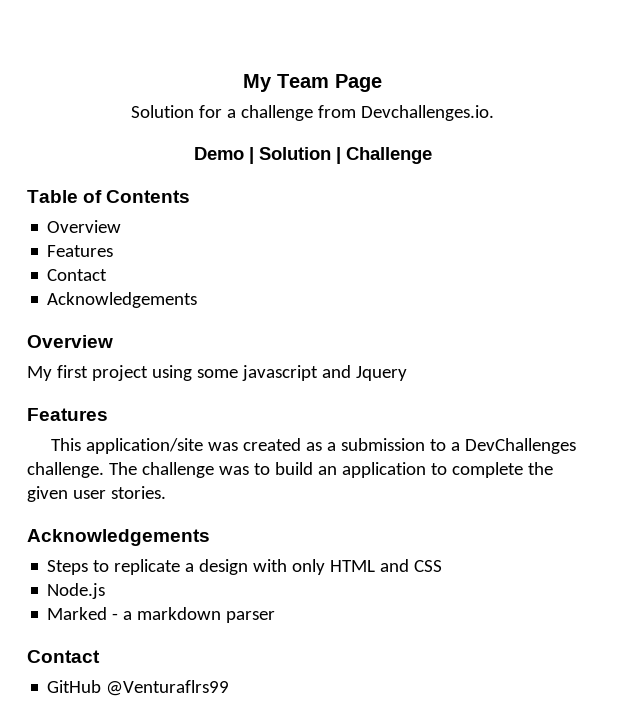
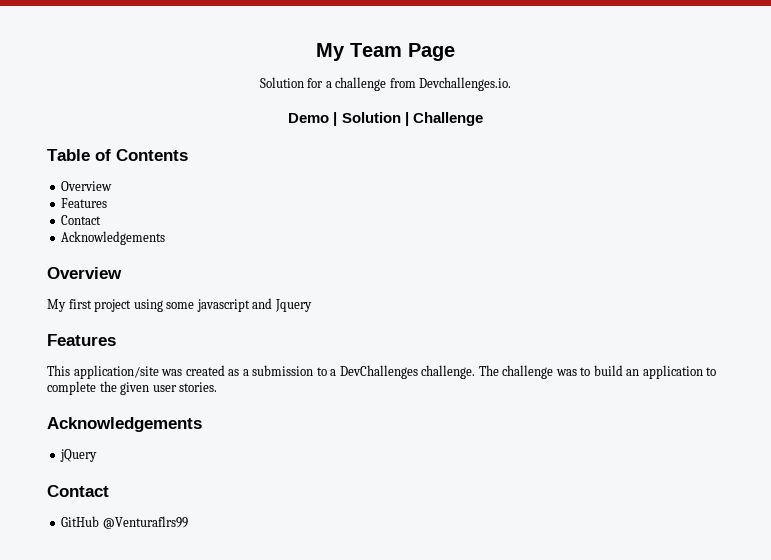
[47,559,443,575] [47,583,106,599] [47,607,276,623] Steps to replicate a design with only HTML and CSS // Node.js // Marked - a markdown parser -> [60,449,98,462] jQuery

